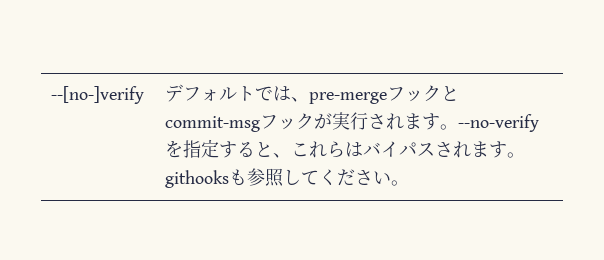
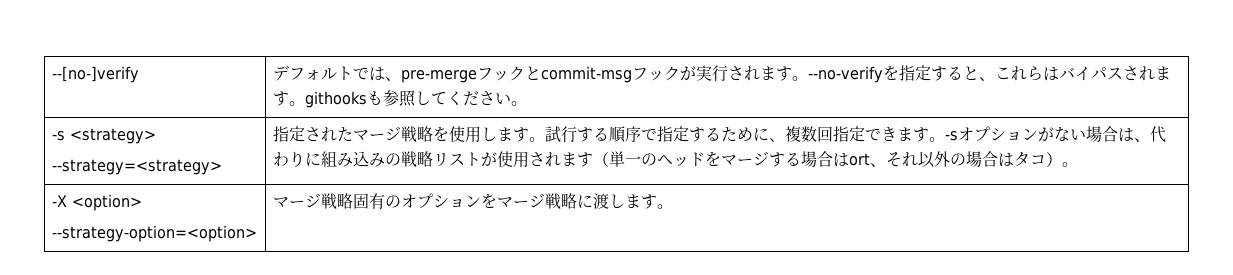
(410, 183) none -> [51,128,156,144] [51,159,222,175] [272,126,1166,143] [272,151,1078,168] [51,194,142,211] [51,225,257,242] [272,193,673,210] // -s <strategy> // --strategy=<strategy> | 指定されたマージ戦略を使用します。試行する順序で指定するために、複数回指定できます。-sオプションがない場合は、代わりに組み込みの戦略リストが使用されます（単一のヘッドをマージする場合はort、それ以外の場合はタコ）。 // -X <option> // --strategy-option=<option> | マージ戦略固有のオプションをマージ戦略に渡します。

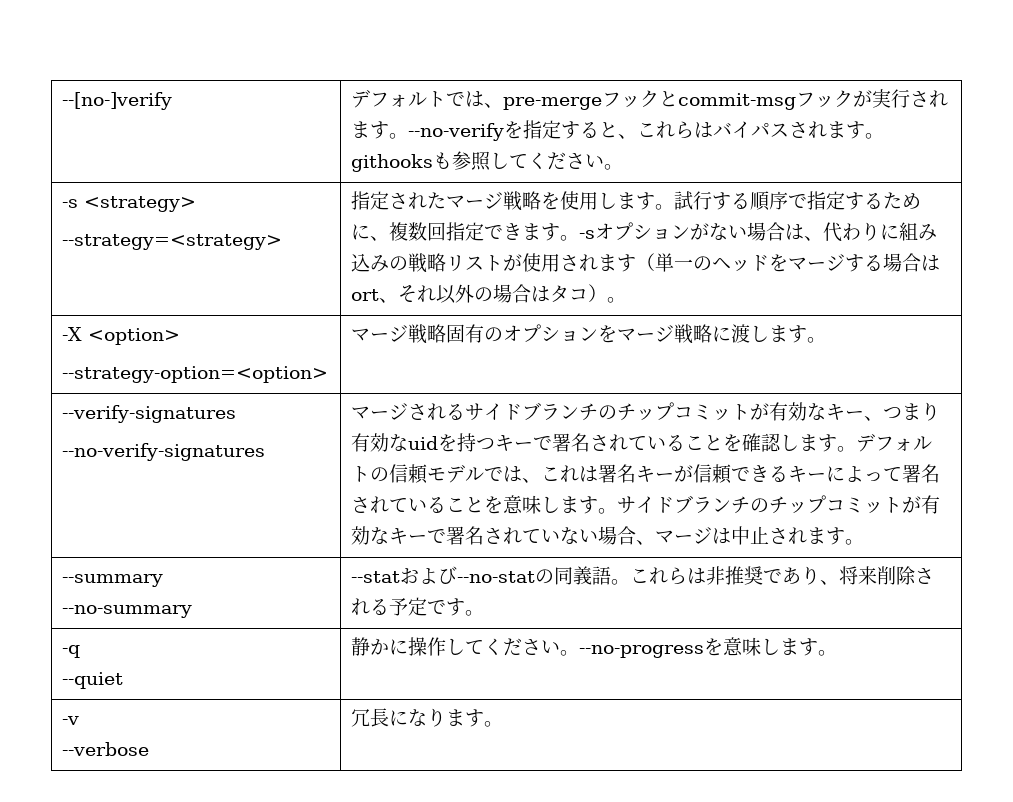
(673, 206) none -> [62,405,237,423] [62,443,266,461] [351,402,941,421] [351,433,933,452] [351,464,941,484] [351,495,941,514] [351,526,865,545] [62,574,164,587] [62,605,193,618] [351,566,935,585] [351,597,485,616] [62,645,81,658] [62,672,124,689] [351,637,838,658] [62,716,80,725] [62,742,150,756] [351,708,504,727] // --verify-signatures // --no-verify-signatures | マージされるサイドブランチのチップコミットが有効なキー、つまり有効なuidを持つキーで署名されていることを確認します。デフォルトの信頼モデルでは、これは署名キーが信頼できるキーによって署名されていることを意味します。サイドブランチのチップコミットが有効なキーで署名されていない場合、マージは中止されます。 // --summary // --no-summary | --statおよび--no-statの同義語。これらは非推奨であり、将来削除される予定です。 // -q // --quiet | 静かに操作してください。--no-progressを意味します。 // -v // --verbose | 冗長になります。

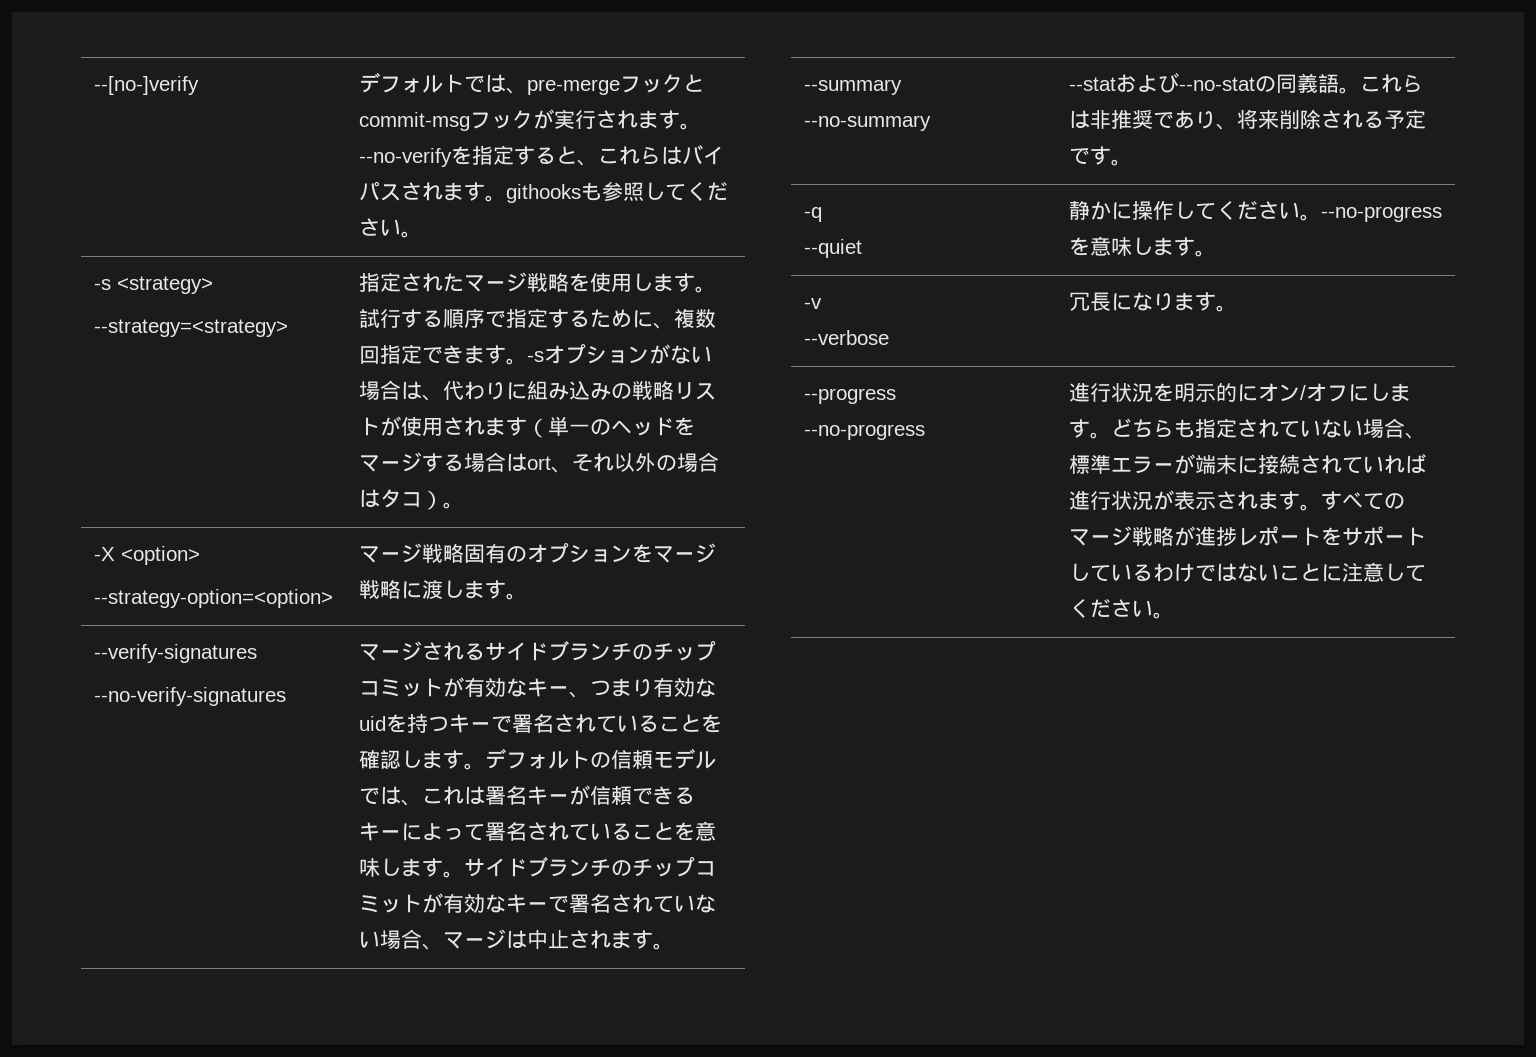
(504, 724) none -> [803,388,896,404] [803,424,925,440] [1068,382,1411,402] [1068,418,1426,439] [1068,454,1426,474] [1068,490,1405,511] [1068,526,1426,546] [1068,562,1426,582] [1068,599,1174,619] // --progress // --no-progress | 進行状況を明示的にオン/オフにします。どちらも指定されていない場合、標準エラーが端末に接続されていれば進行状況が表示されます。すべてのマージ戦略が進捗レポートをサポートしているわけではないことに注意してください。

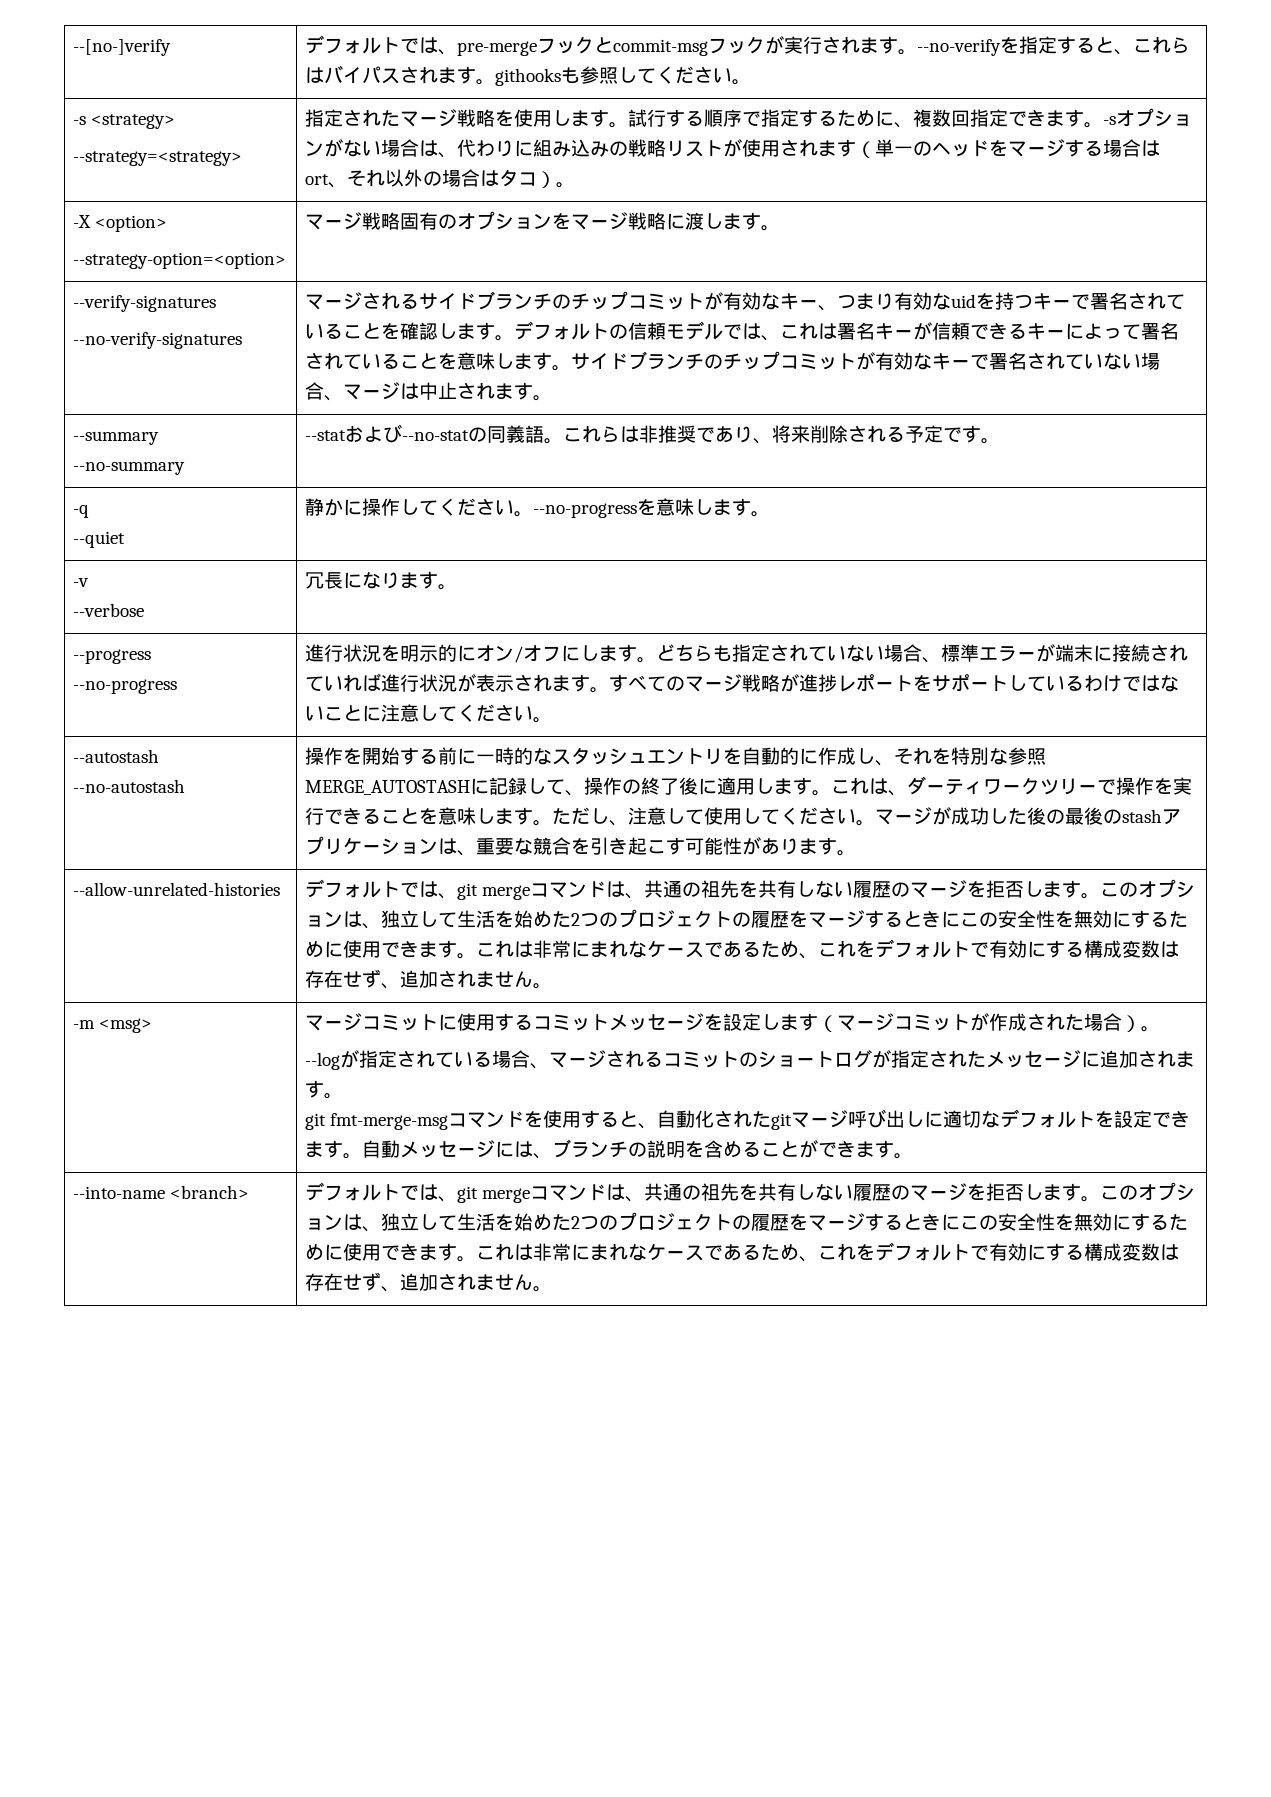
(1174, 615) none -> [73,749,160,763] [73,779,186,793] [305,747,1047,766] [305,776,1193,796] [305,807,1182,826] [305,836,857,856] [73,882,281,896] [305,879,1196,900] [305,909,1189,929] [305,939,1180,959] [305,969,553,989] [73,1018,153,1033] [305,1013,1161,1032] [305,1050,1196,1070] [305,1080,344,1099] [305,1109,1191,1130] [305,1139,914,1159] [73,1185,250,1199] [305,1182,1196,1203] [305,1212,1189,1232] [305,1242,1180,1262] [305,1272,553,1292] // --autostash // --no-autostash | 操作を開始する前に一時的なスタッシュエントリを自動的に作成し、それを特別な参照MERGE_AUTOSTASHに記録して、操作の終了後に適用します。これは、ダーティワークツリーで操作を実行できることを意味します。ただし、注意して使用してください。マージが成功した後の最後のstashアプリケーションは、重要な競合を引き起こす可能性があります。 // --allow-unrelated-histories | デフォルトでは、git mergeコマンドは、共通の祖先を共有しない履歴のマージを拒否します。このオプションは、独立して生活を始めた2つのプロジェクトの履歴をマージするときにこの安全性を無効にするために使用できます。これは非常にまれなケースであるため、これをデフォルトで有効にする構成変数は存在せず、追加されません。 // -m <msg> | マージコミットに使用するコミットメッセージを設定します（マージコミットが作成された場合）。 // --logが指定されている場合、マージされるコミットのショートログが指定されたメッセージに追加されます。 // git fmt-merge-msgコマンドを使用すると、自動化されたgitマージ呼び出しに適切なデフォルトを設定できます。自動メッセージには、ブランチの説明を含めることができます。 // --into-name <branch> | デフォルトでは、git mergeコマンドは、共通の祖先を共有しない履歴のマージを拒否します。このオプションは、独立して生活を始めた2つのプロジェクトの履歴をマージするときにこの安全性を無効にするために使用できます。これは非常にまれなケースであるため、これをデフォルトで有効にする構成変数は存在せず、追加されません。

